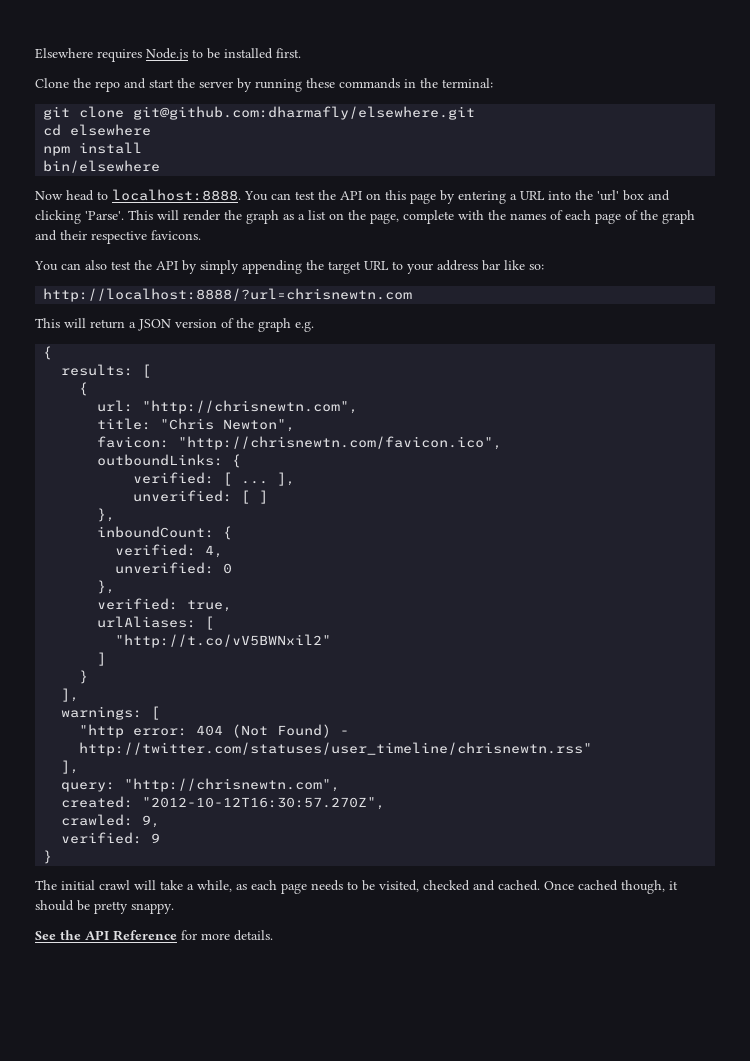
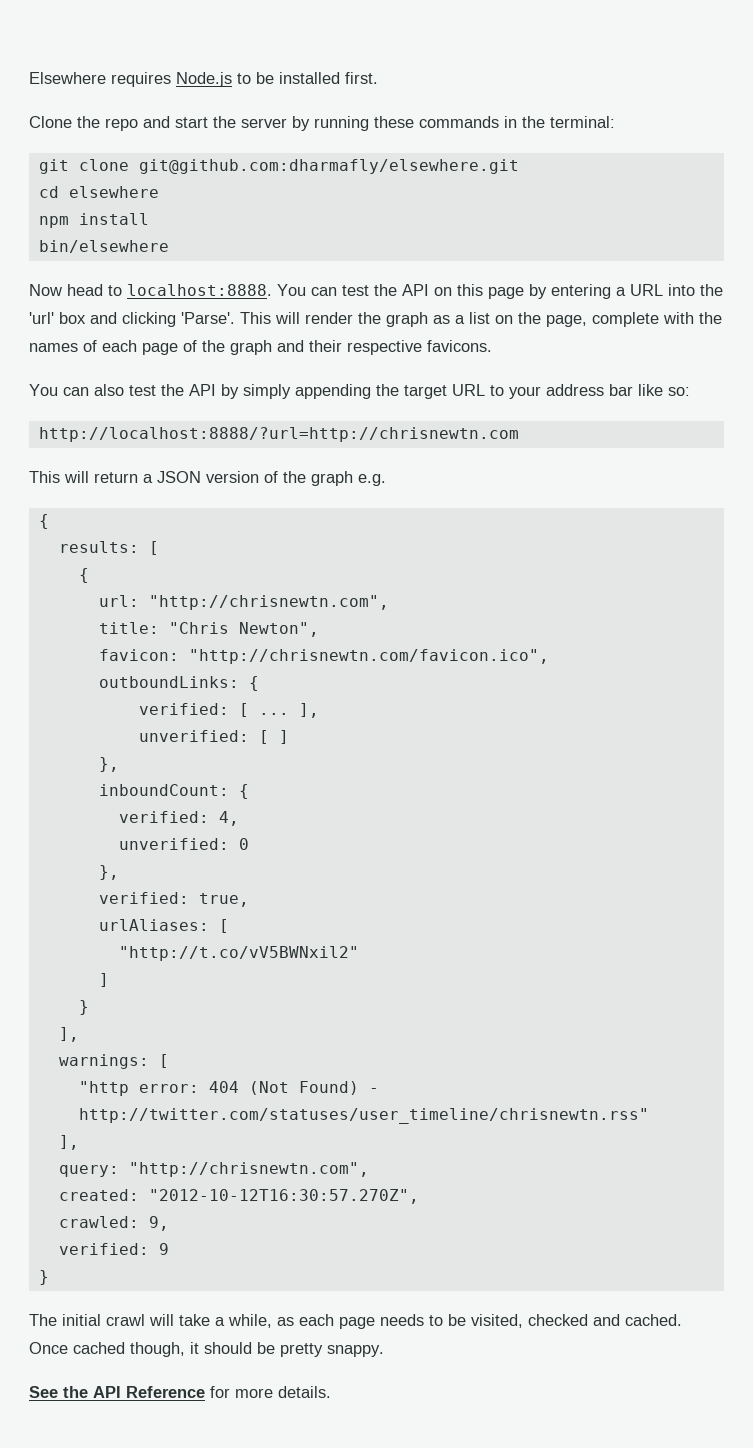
[43,288,413,302] http://localhost:8888/?url=chrisnewtn.com -> [38,427,519,442] http://localhost:8888/?url=http://chrisnewtn.com

